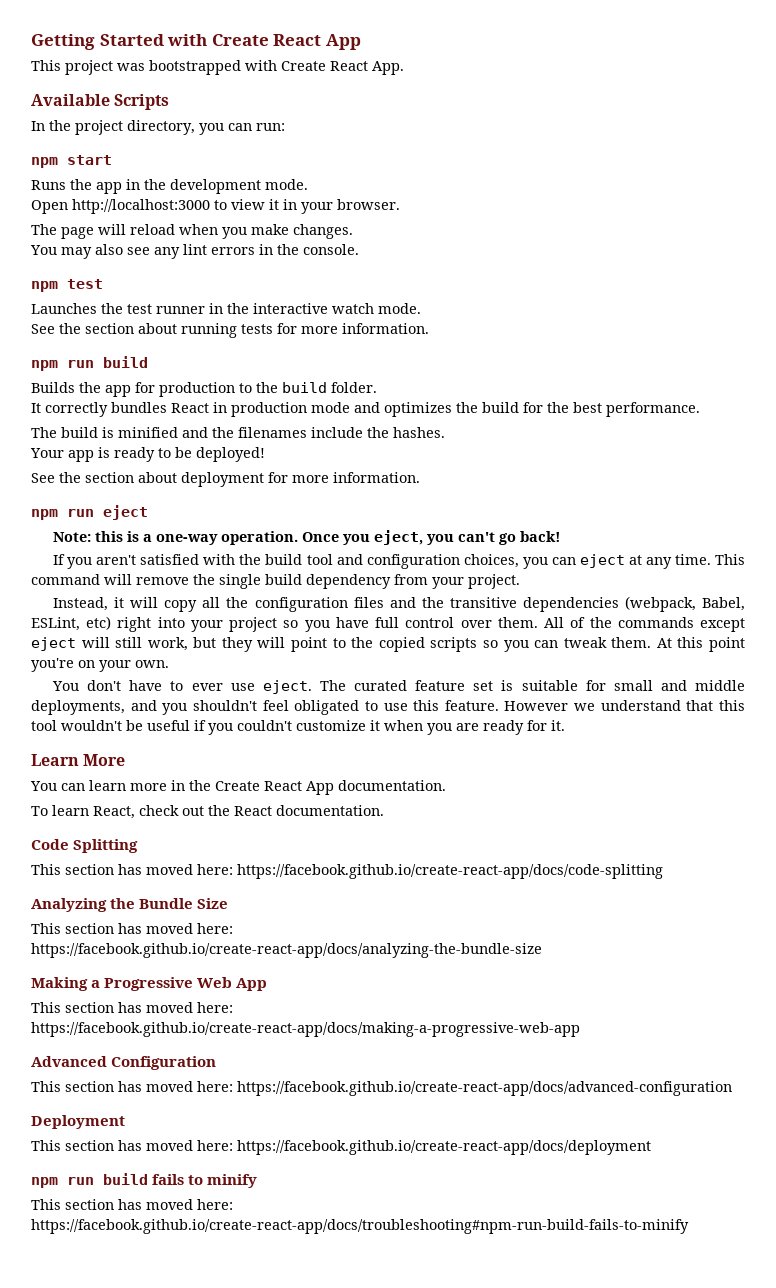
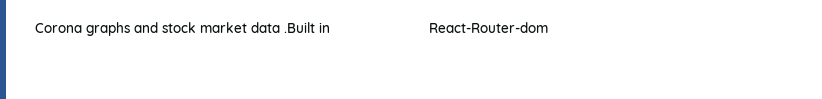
[31,34,361,50] [31,60,404,75] [31,94,170,110] [31,120,285,135] [31,155,112,168] [31,179,308,194] [31,199,400,214] [31,224,353,239] [30,244,359,259] [31,279,103,292] [31,303,421,314] [31,323,429,338] [31,356,148,371] [31,382,377,397] [31,402,700,417] [31,427,445,438] [30,447,265,462] [31,472,420,487] [31,505,148,520] [53,530,562,545] [53,554,745,569] [31,574,520,589] [53,596,745,612] [31,616,746,632] [31,637,745,652] [31,658,169,672] [52,680,746,694] [31,700,745,715] [31,720,565,735] [31,754,126,766] [30,780,446,795] [31,805,384,819] [31,839,139,853] [31,864,663,879] [31,898,229,912] [31,923,233,934] [31,943,542,958] [31,977,268,991] [31,1002,233,1013] [31,1022,580,1037] [31,1056,217,1070] [31,1081,732,1096] [31,1115,125,1129] [31,1140,651,1155] [31,1173,258,1188] [31,1199,233,1210] [31,1219,689,1234] Getting Started with Create React App // This project was bootstrapped with Create React App. // Available Scripts // In the project directory, you can run: // npm start // Runs the app in the development mode. // Open http://localhost:3000 to view it in your browser. // The page will reload when you make changes. // You may also see any lint errors in the console. // npm test // Launches the test runner in the interactive watch mode. // See the section about running tests for more information. // npm run build // Builds the app for production to the build folder. // It correctly bundles React in production mode and optimizes the build for the best performance. // The build is minified and the filenames include the hashes. // Your app is ready to be deployed! // See the section about deployment for more information. // npm run eject // Note: this is a one-way operation. Once you eject, you can't go back! // If you aren't satisfied with the build tool and configuration choices, you can eject at any time. This command will remove the single build dependency from your project. // Instead, it will copy all the configuration files and the transitive dependencies (webpack, Babel, ESLint, etc) right into your project so you have full control over them. All of the commands except eject will still work, but they will point to the copied scripts so you can tweak them. At this point you're on your own. // You don't have to ever use eject. The curated feature set is suitable for small and middle deployments, and you shouldn't feel obligated to use this feature. However we understand that this tool wouldn't be useful if you couldn't customize it when you are ready for it. // Learn More // You can learn more in the Create React App documentation. // To learn React, check out the React documentation. // Code Splitting // This section has moved here: https://facebook.github.io/create-react-app/docs/code-splitting // Analyzing the Bundle Size // This section has moved here: https://facebook.github.io/create-react-app/docs/analyzing-the-bundle-size // Making a Progressive Web App // This section has moved here: https://facebook.github.io/create-react-app/docs/making-a-progressive-web-app // Advanced Configuration // This section has moved here: https://facebook.github.io/create-react-app/docs/advanced-configuration // Deployment // This section has moved here: https://facebook.github.io/create-react-app/docs/deployment // npm run build fails to minify // This section has moved here: https://facebook.github.io/create-react-app/docs/troubleshooting#npm-run-build-fails-to-minify -> [35,22,548,36] Corona graphs and stock market data .Built in React-Router-dom

